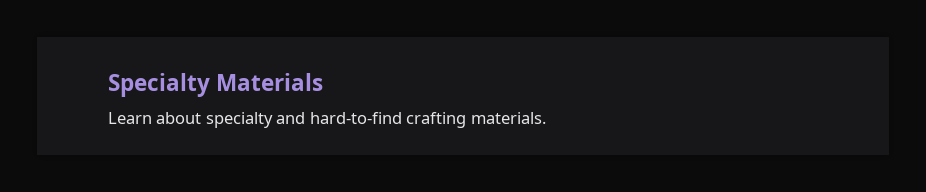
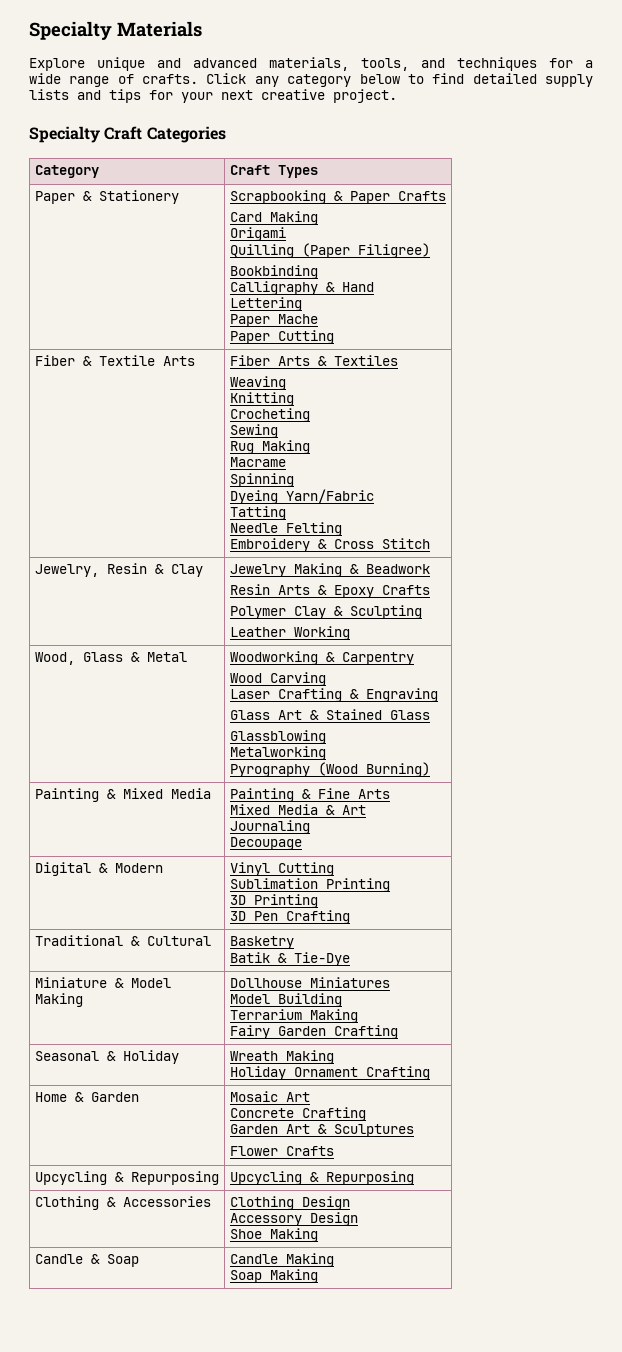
[108,112,546,128] Learn about specialty and hard-to-find crafting materials. -> [29,57,593,71] [29,73,593,87] [29,89,397,103] [29,126,226,143] [34,165,99,178] [229,165,318,178] [34,190,179,204] [229,190,446,204] [229,211,318,225] [229,227,286,241] [229,243,430,258] [229,265,318,279] [229,281,374,295] [229,297,302,311] [229,314,318,327] [229,330,334,344] [34,355,195,366] [229,355,398,366] [229,376,286,390] [229,392,294,406] [229,408,310,422] [229,424,278,438] [229,440,310,454] [229,457,286,467] [229,473,294,487] [229,489,374,504] [229,506,286,520] [229,522,342,536] [229,538,430,552] [34,563,203,577] [229,563,430,577] [229,584,430,598] [229,605,422,619] [229,626,350,640] [34,652,187,665] [229,651,414,665] [229,672,326,686] [229,688,438,702] [229,709,430,720] [229,730,326,744] [229,746,326,760] [229,762,430,777] [34,788,211,802] [229,788,390,802] [229,804,366,815] [229,820,310,834] [229,837,302,850] [34,862,163,876] [229,862,334,876] [229,878,390,892] [229,894,318,908] [229,910,350,924] [34,935,211,946] [229,936,294,949] [229,952,350,966] [34,977,171,988] [34,993,83,1007] [229,977,390,988] [229,993,342,1007] [229,1009,358,1023] [229,1025,398,1039] [34,1050,179,1064] [229,1050,334,1064] [229,1066,430,1080] [34,1092,139,1102] [229,1091,310,1102] [229,1107,366,1121] [229,1124,414,1137] [229,1146,334,1156] [34,1171,219,1185] [229,1171,414,1185] [34,1196,211,1210] [229,1196,350,1210] [229,1212,358,1226] [229,1228,318,1242] [34,1254,139,1267] [229,1253,334,1267] [229,1269,318,1283] Explore unique and advanced materials, tools, and techniques for a wide range of crafts. Click any category below to find detailed supply lists and tips for your next creative project. // Specialty Craft Categories // Category | Craft Types // Paper & Stationery | Scrapbooking & Paper Crafts // Card Making // Origami // Quilling (Paper Filigree) // Bookbinding // Calligraphy & Hand Lettering // Paper Mache // Paper Cutting // Fiber & Textile Arts | Fiber Arts & Textiles // Weaving // Knitting // Crocheting // Sewing // Rug Making // Macrame // Spinning // Dyeing Yarn/Fabric // Tatting // Needle Felting // Embroidery & Cross Stitch // Jewelry, Resin & Clay | Jewelry Making & Beadwork // Resin Arts & Epoxy Crafts // Polymer Clay & Sculpting // Leather Working // Wood, Glass & Metal | Woodworking & Carpentry // Wood Carving // Laser Crafting & Engraving // Glass Art & Stained Glass // Glassblowing // Metalworking // Pyrography (Wood Burning) // Painting & Mixed Media | Painting & Fine Arts // Mixed Media & Art Journaling // Decoupage // Digital & Modern | Vinyl Cutting // Sublimation Printing // 3D Printing // 3D Pen Crafting // Traditional & Cultural | Basketry // Batik & Tie-Dye // Miniature & Model Making | Dollhouse Miniatures // Model Building // Terrarium Making // Fairy Garden Crafting // Seasonal & Holiday | Wreath Making // Holiday Ornament Crafting // Home & Garden | Mosaic Art // Concrete Crafting // Garden Art & Sculptures // Flower Crafts // Upcycling & Repurposing | Upcycling & Repurposing // Clothing & Accessories | Clothing Design // Accessory Design // Shoe Making // Candle & Soap | Candle Making // Soap Making

